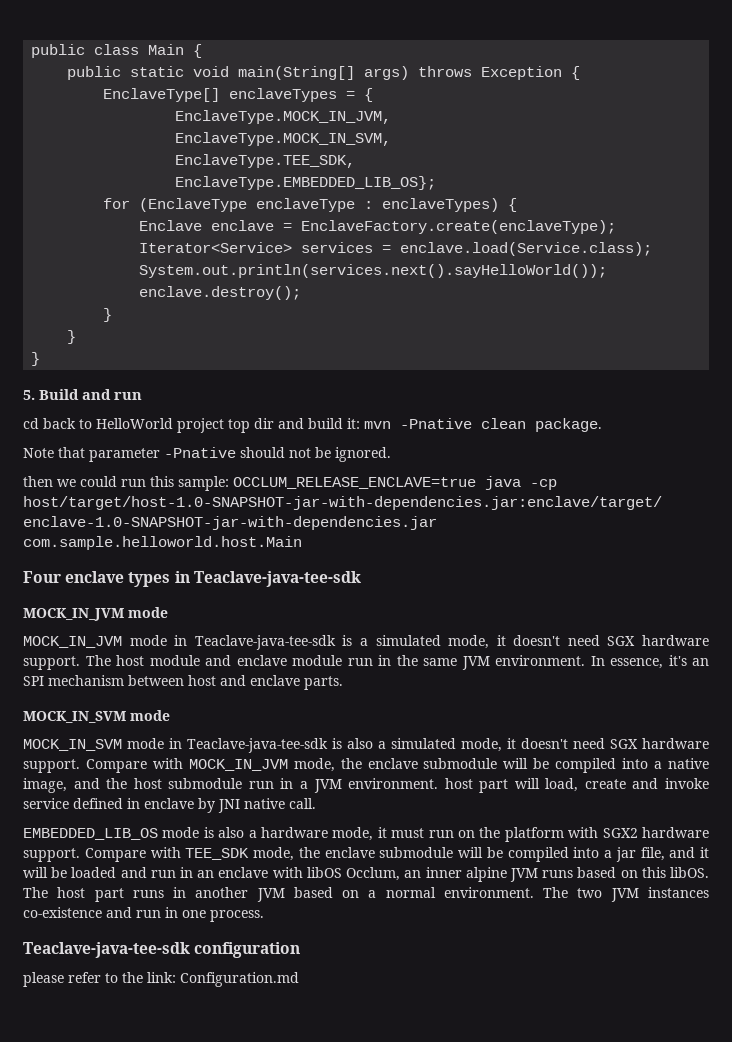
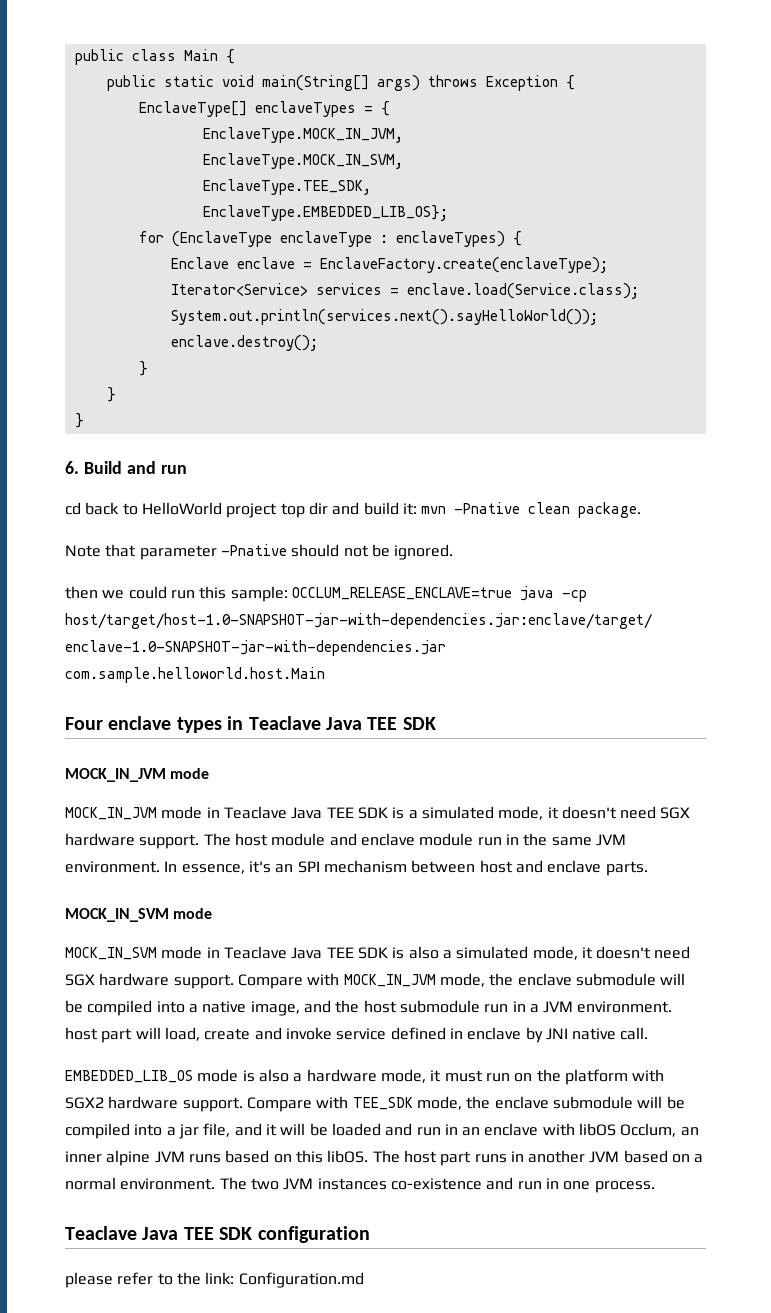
[23,390,35,400] 5. -> [65,461,79,474] 6.
[193,571,361,587] Teaclave-java-tee-sdk -> [248,716,436,730] Teaclave Java TEE SDK
[194,635,336,650] Teaclave-java-tee-sdk -> [223,806,388,819] Teaclave Java TEE SDK
[187,738,328,753] Teaclave-java-tee-sdk -> [223,946,388,959] Teaclave Java TEE SDK
[23,942,190,958] Teaclave-java-tee-sdk -> [65,1226,253,1240] Teaclave Java TEE SDK

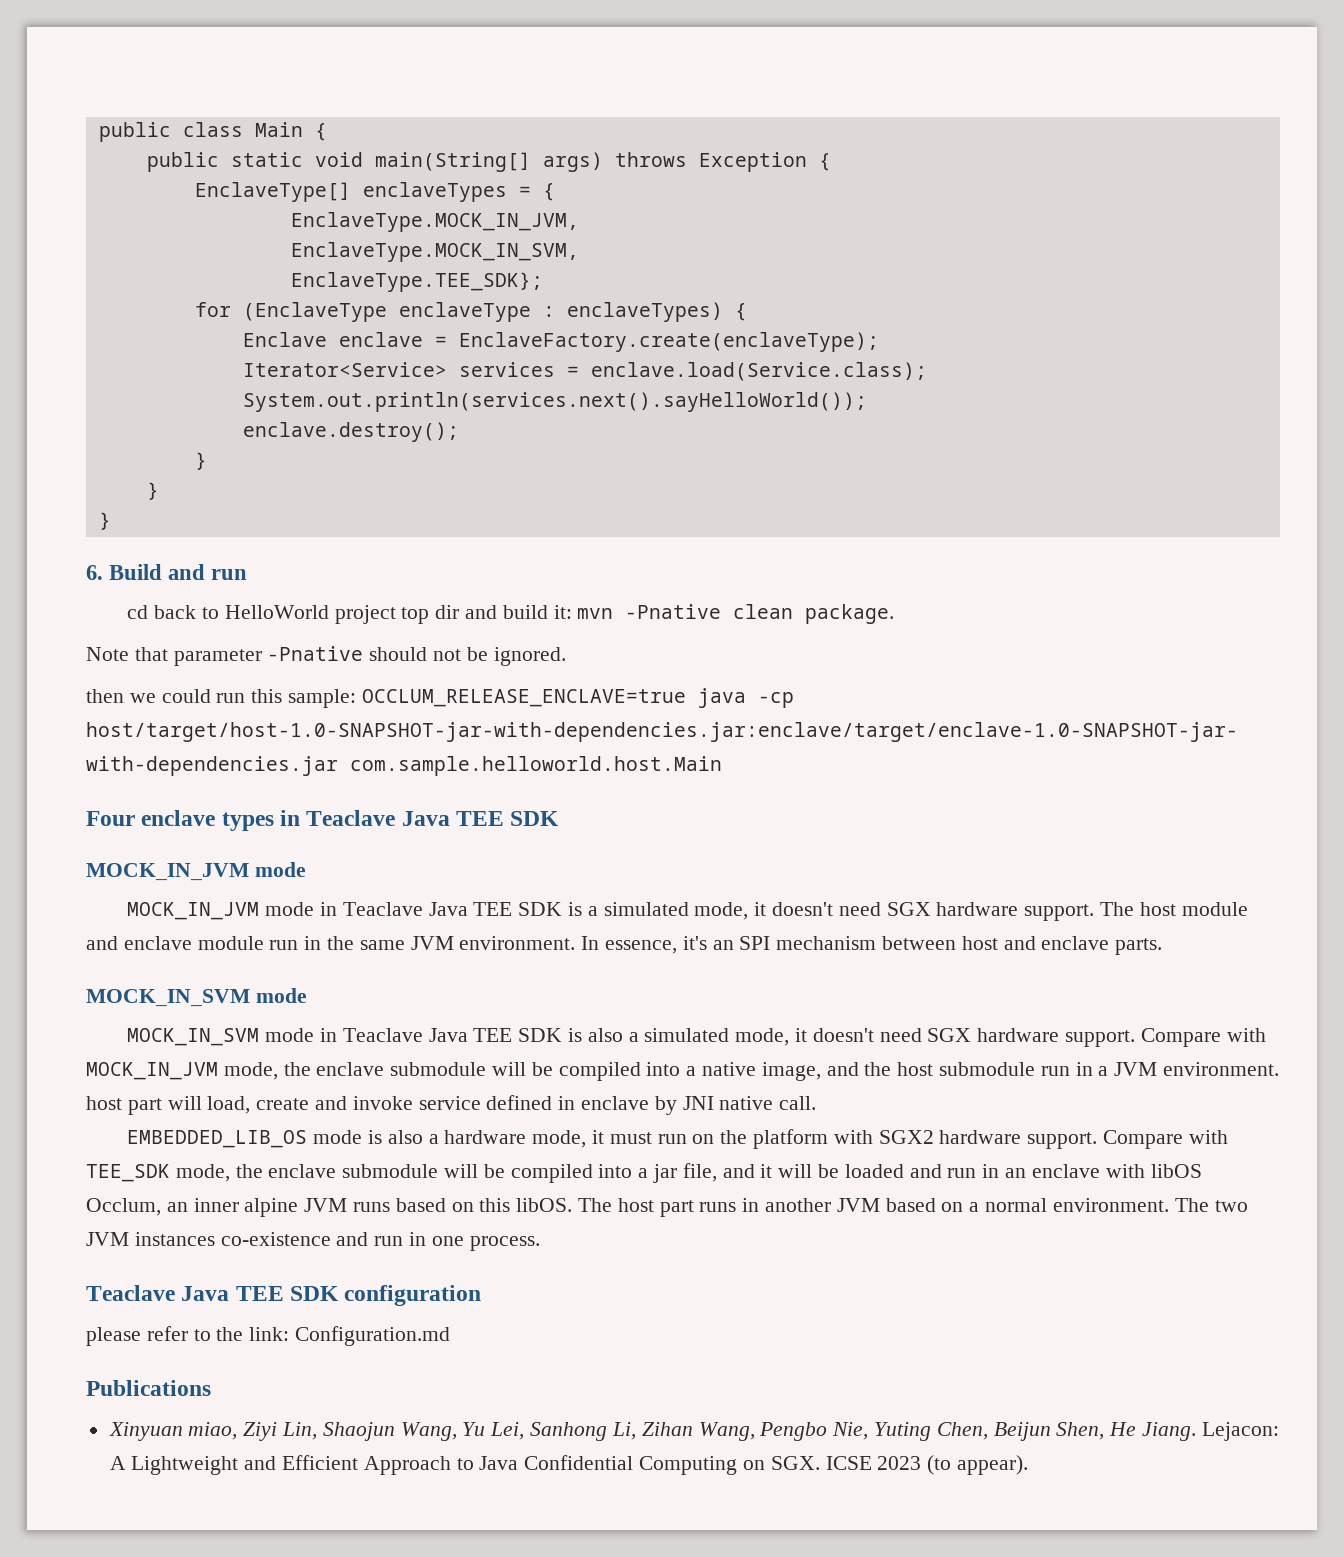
[202,179,371,195] [202,205,448,221] EnclaveType.TEE_SDK, // EnclaveType.EMBEDDED_LIB_OS}; -> [290,272,543,292] EnclaveType.TEE_SDK};
(364, 1280) none -> [86,1380,211,1396] [108,1422,1279,1441] [109,1455,1028,1475] // Publications // Xinyuan miao, Ziyi Lin, Shaojun Wang, Yu Lei, Sanhong Li, Zihan Wang, Pengbo Nie, Yuting Chen, Beijun Shen, He Jiang. Lejacon: A Lightweight and Efficient Approach to Java Confidential Computing on SGX. ICSE 2023 (to appear).

